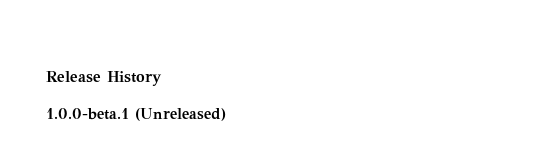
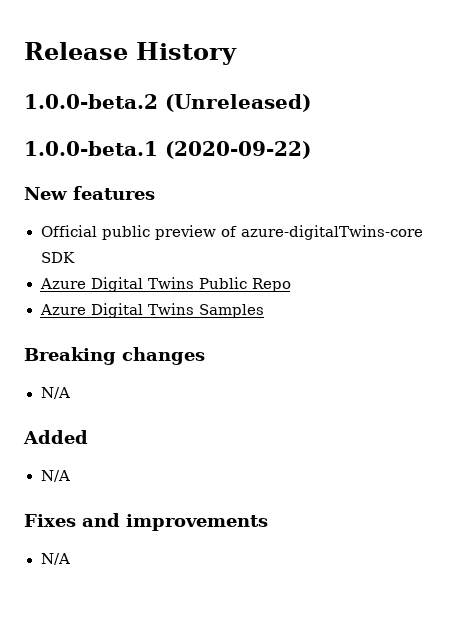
(162, 78) none -> [24,94,311,112] // 1.0.0-beta.2 (Unreleased)
[135,108,226,121] (Unreleased) -> [165,141,311,159] [24,186,155,200] [40,225,423,240] [40,252,75,263] [39,277,291,292] [39,303,264,318] [24,347,205,365] [40,387,70,399] [23,430,88,444] [40,470,70,482] [24,513,268,531] [40,553,70,565] (2020-09-22) // New features // Official public preview of azure-digitalTwins-core SDK // Azure Digital Twins Public Repo // Azure Digital Twins Samples // Breaking changes // N/A // Added // N/A // Fixes and improvements // N/A

